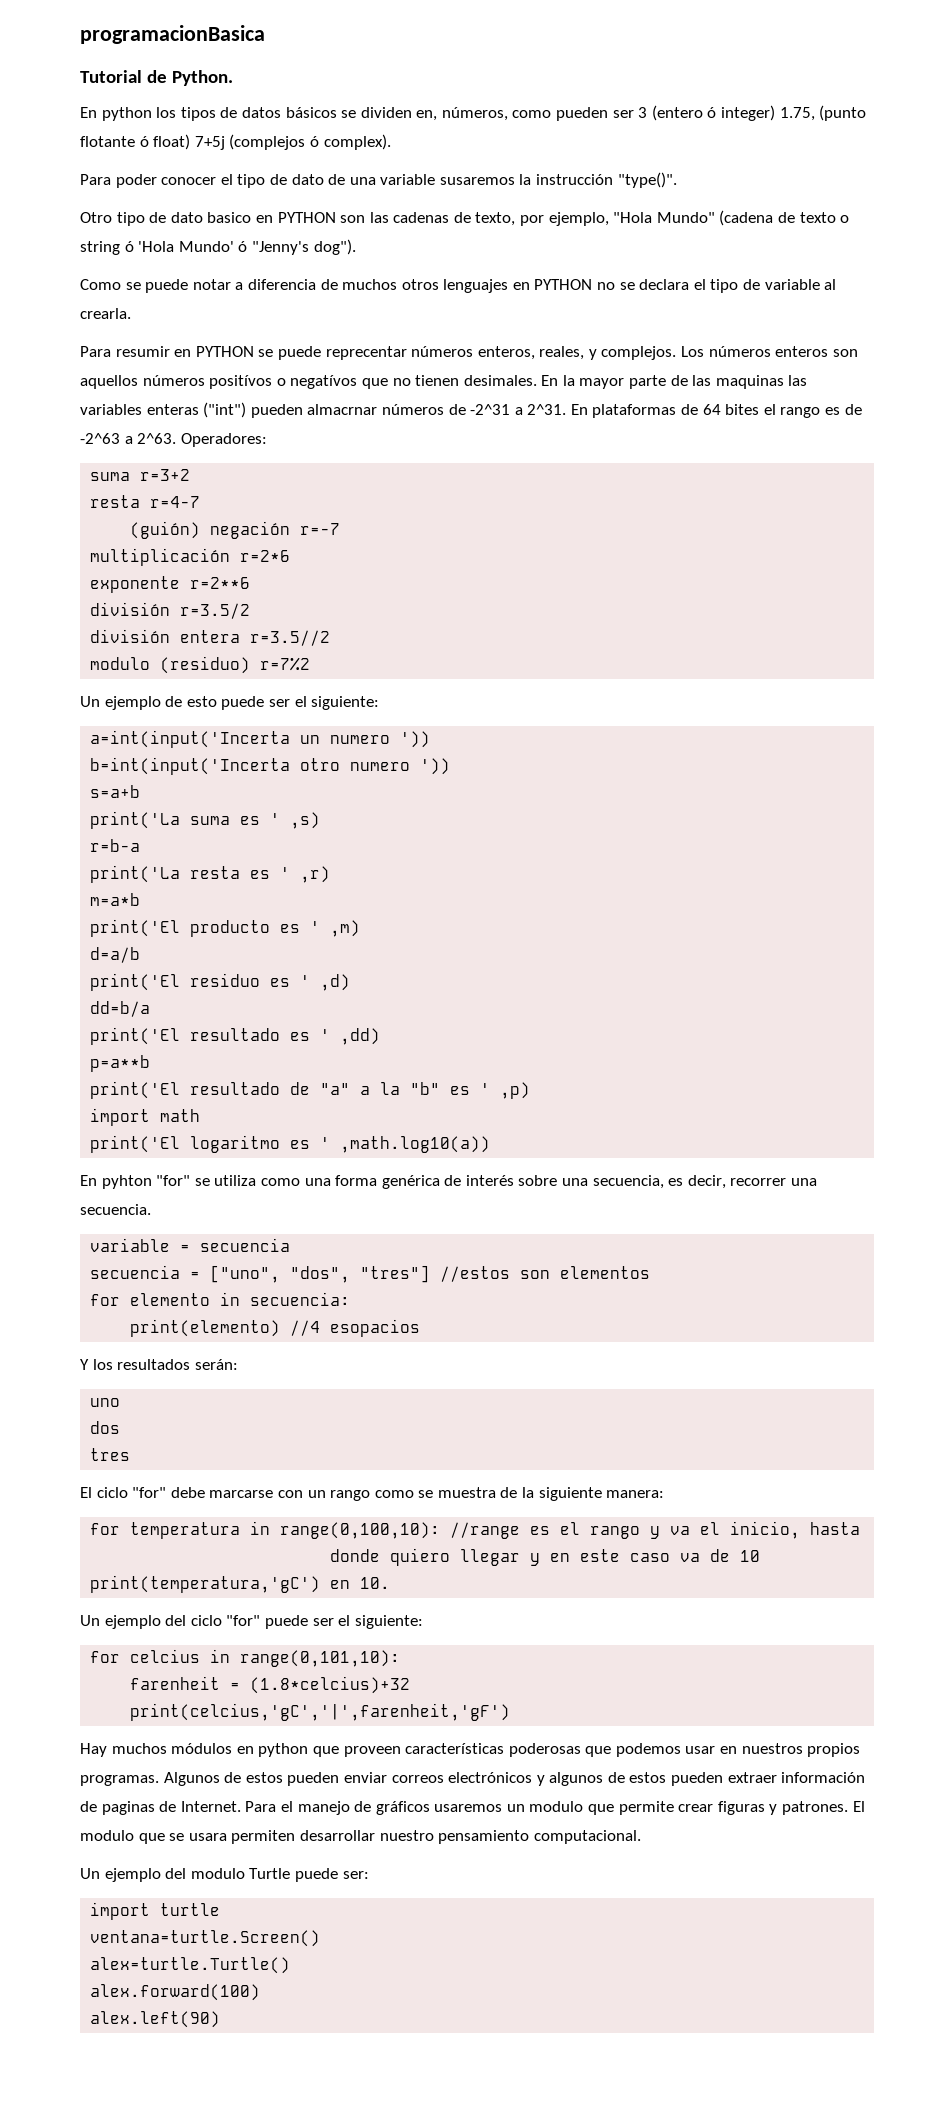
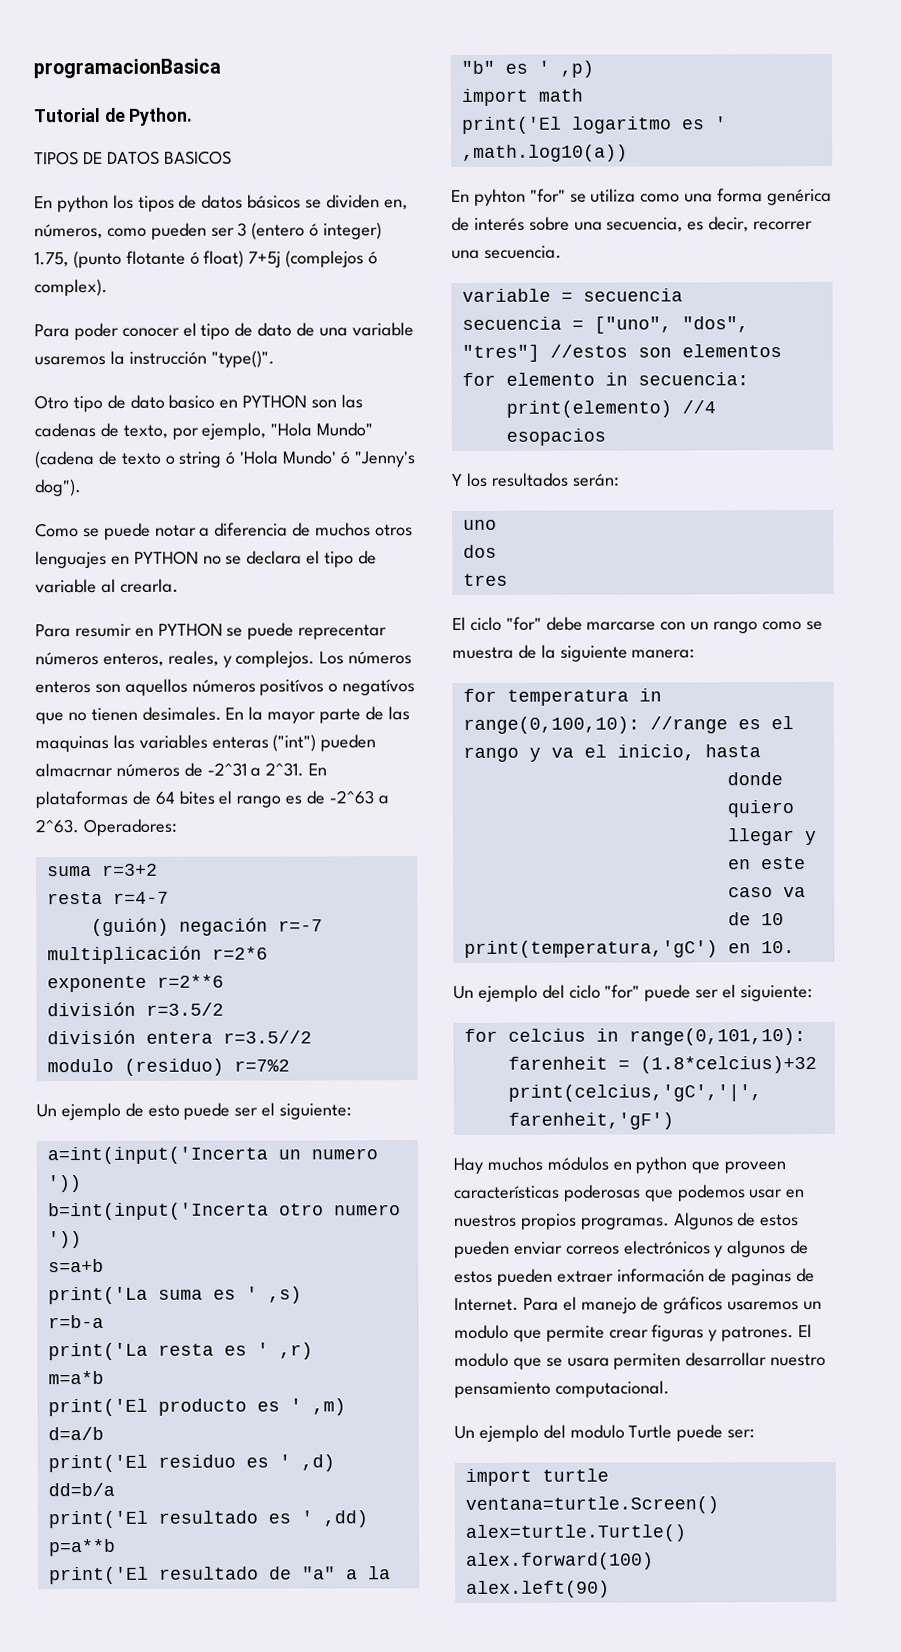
(233, 78) none -> [34,150,232,166] // TIPOS DE DATOS BASICOS
[439,177,515,185] susaremos -> [34,355,106,366] usaremos

